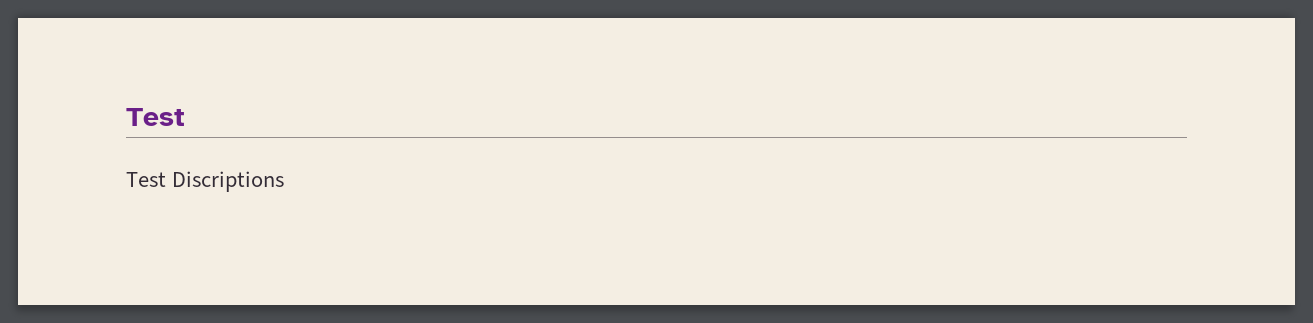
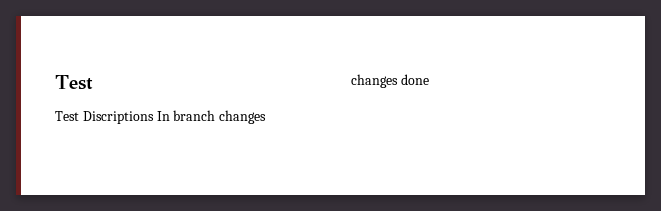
(285, 181) none -> [156,110,267,124] [351,74,429,88] In branch changes changes done

